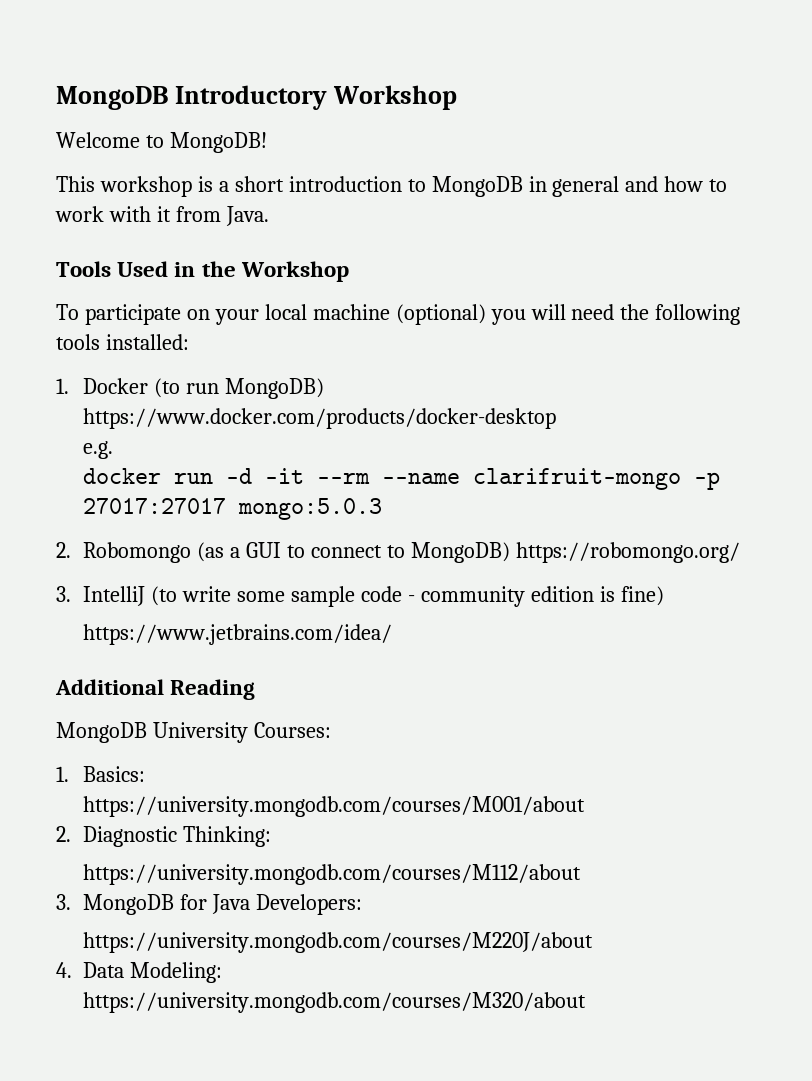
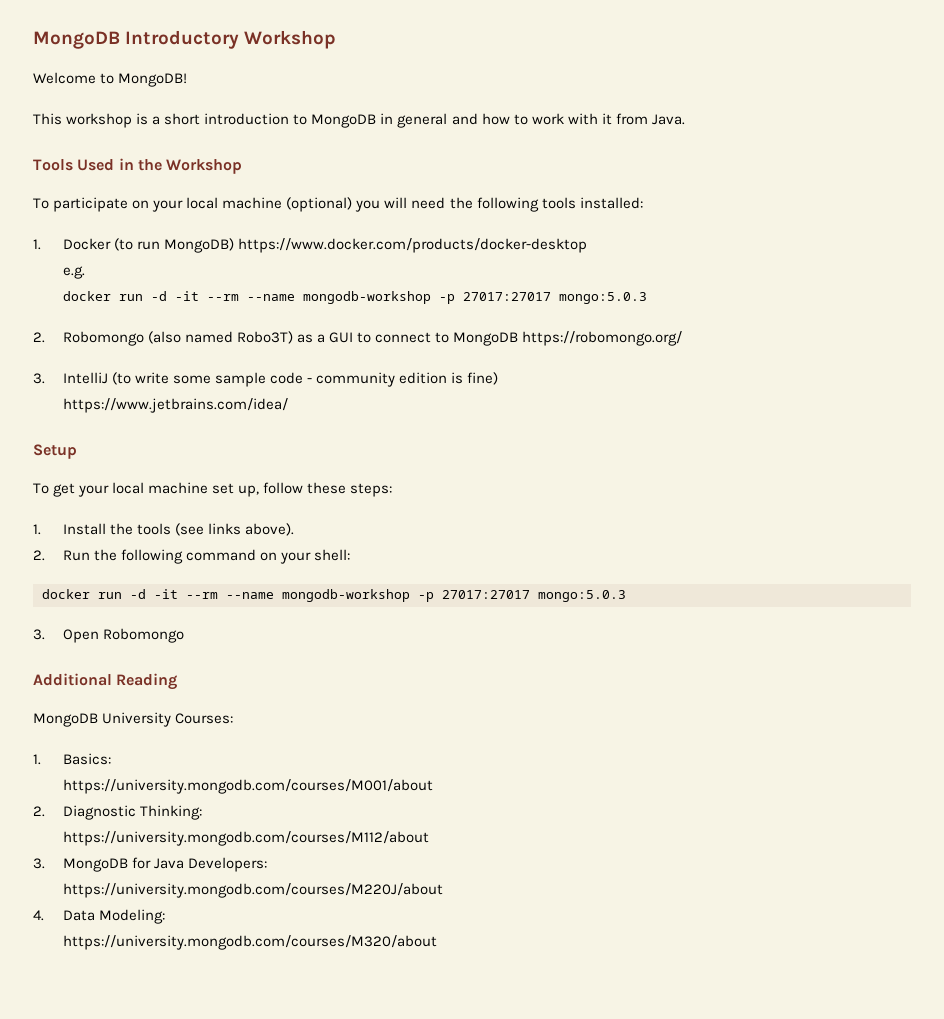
[473,468,682,490] clarifruit-mongo -> [302,291,431,304] mongodb-workshop
[197,542,225,562] (as -> [147,331,314,344] (also named Robo3T) as
[410,542,510,563] MongoDB) -> [453,332,519,346] MongoDB
(393, 634) none -> [33,444,77,459] [33,482,393,497] [33,523,295,536] [33,549,351,564] [42,589,626,602] [33,628,184,643] // Setup // To get your local machine set up, follow these steps: // 1. Install the tools (see links above). // 2. Run the following command on your shell: // docker run -d -it --rm --name mongodb-workshop -p 27017:27017 mongo:5.0.3 // 3. Open Robomongo

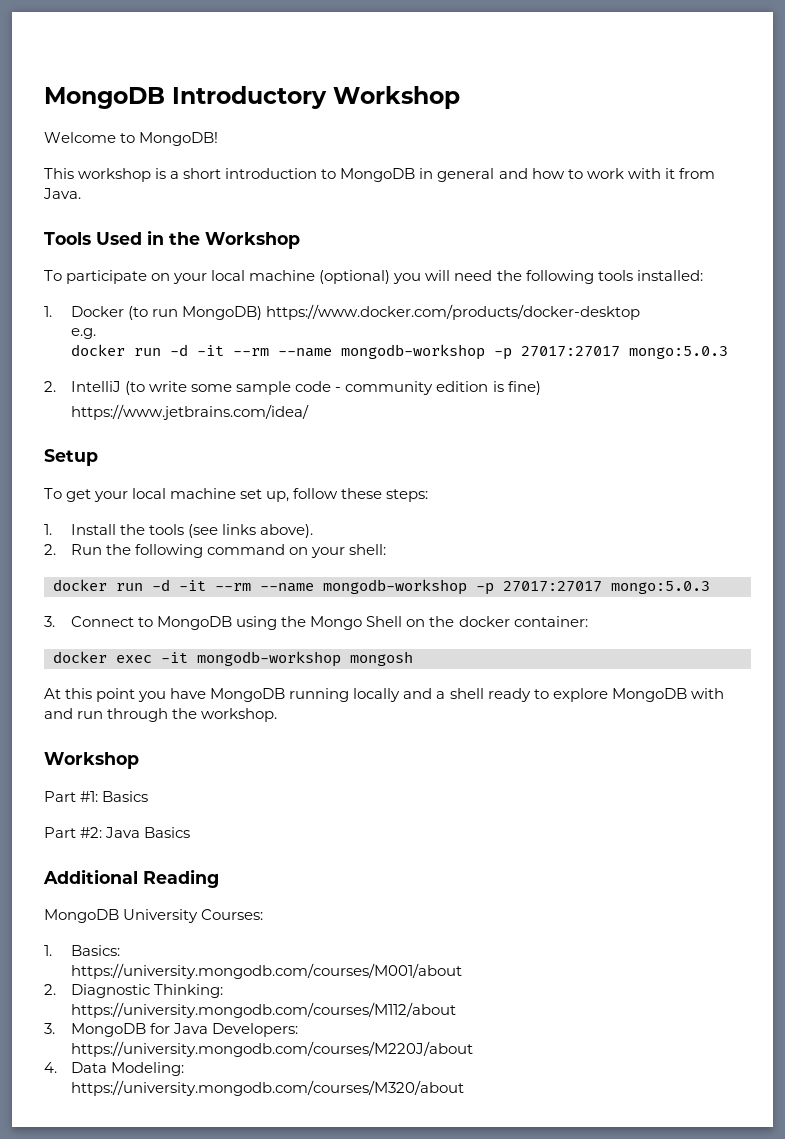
[62,331,683,346] [33,373,45,384] Robomongo (also named Robo3T) as a GUI to connect to MongoDB https://robomongo.org/ // 3. -> (56, 386) none
[62,628,184,643] Open Robomongo -> [71,616,588,630] [53,651,413,667] [44,688,724,702] [44,708,278,722] [44,752,139,769] [44,791,149,802] [44,827,191,838] Connect to MongoDB using the Mongo Shell on the docker container: // docker exec -it mongodb-workshop mongosh // At this point you have MongoDB running locally and a shell ready to explore MongoDB with and run through the workshop. // Workshop // Part #1: Basics // Part #2: Java Basics

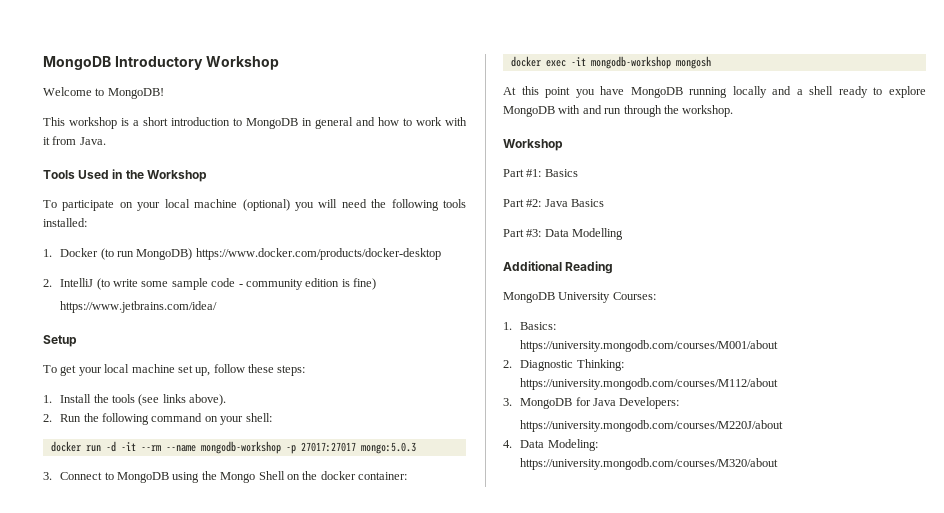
[71,328,97,339] [71,344,729,360] // e.g. // docker run -d -it --rm --name mongodb-workshop -p 27017:27017 mongo:5.0.3 -> (441, 254) none
(191, 832) none -> [503,228,624,240] // Part #3: Data Modelling

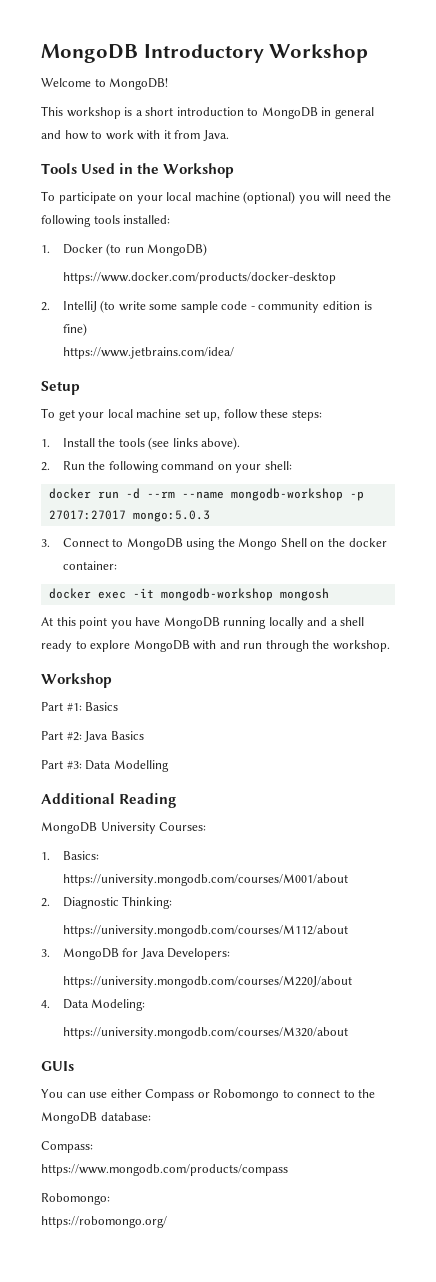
(193, 254) none -> (208, 249) //
[120,442,136,451] -it -> (140, 493) none
(779, 464) none -> [41,1061,74,1071] [41,1089,376,1101] [41,1112,151,1124] [41,1141,93,1153] [41,1164,288,1176] [41,1193,110,1205] [41,1216,167,1228] // GUIs // You can use either Compass or Robomongo to connect to the MongoDB database: // Compass: // https://www.mongodb.com/products/compass // Robomongo: // https://robomongo.org/

